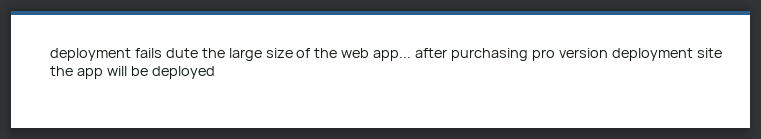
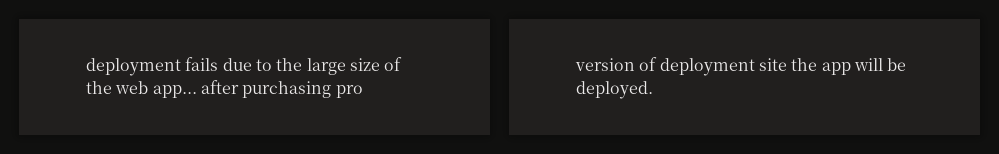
[165,48,198,58] dute -> [222,58,272,71] due to
(608, 53) none -> [639,57,658,71] of
[151,66,215,79] deployed -> [576,81,653,99] deployed.

